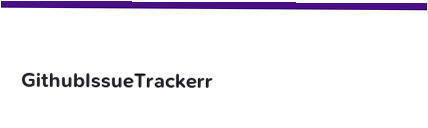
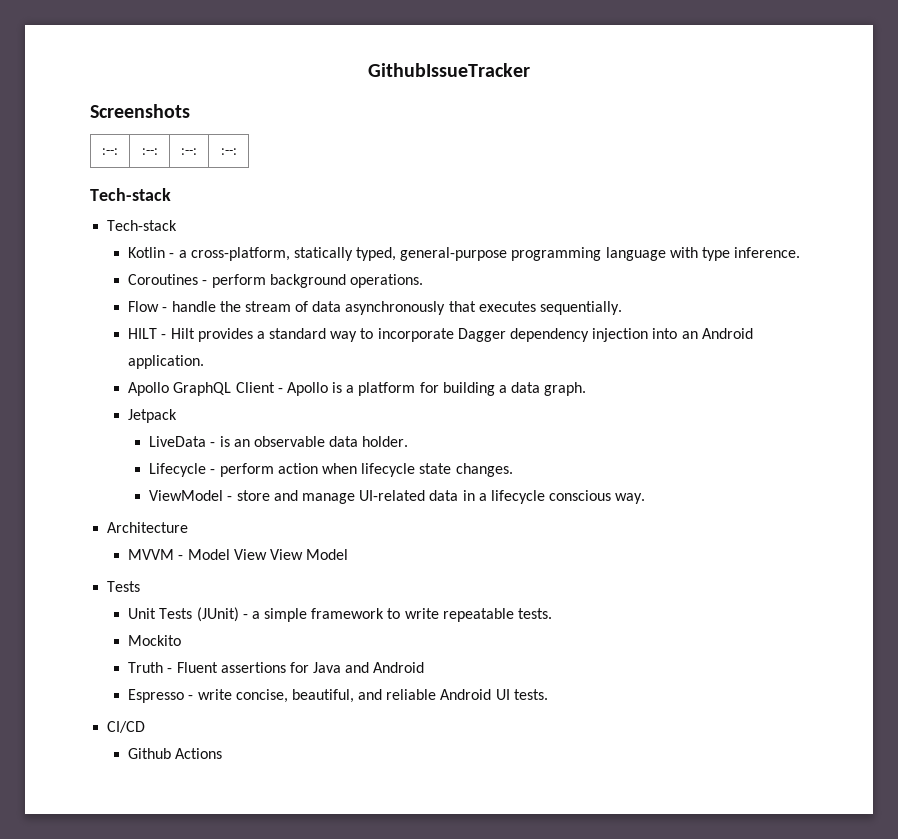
[20,71,213,89] GithubIssueTrackerr -> [368,63,530,77] [90,104,190,118] [102,148,118,155] [141,148,158,155] [181,148,197,155] [220,148,237,155] [90,188,171,201] [107,220,178,231] [128,247,801,261] [128,274,423,288] [128,301,622,315] [128,328,753,342] [128,355,205,369] [128,382,587,396] [128,409,178,423] [149,436,409,447] [149,463,513,477] [149,490,646,504] [107,522,189,533] [128,549,349,560] [107,581,141,592] [128,607,552,622] [128,635,182,646] [128,662,425,673] [128,689,548,703] [107,721,146,733] [128,748,223,759] GithubIssueTracker // Screenshots // :--: | :--: | :--: | :--: // Tech-stack // Tech-stack // Kotlin - a cross-platform, statically typed, general-purpose programming language with type inference. // Coroutines - perform background operations. // Flow - handle the stream of data asynchronously that executes sequentially. // HILT - Hilt provides a standard way to incorporate Dagger dependency injection into an Android application. // Apollo GraphQL Client - Apollo is a platform for building a data graph. // Jetpack // LiveData - is an observable data holder. // Lifecycle - perform action when lifecycle state changes. // ViewModel - store and manage UI-related data in a lifecycle conscious way. // Architecture // MVVM - Model View View Model // Tests // Unit Tests (JUnit) - a simple framework to write repeatable tests. // Mockito // Truth - Fluent assertions for Java and Android // Espresso - write concise, beautiful, and reliable Android UI tests. // CI/CD // Github Actions

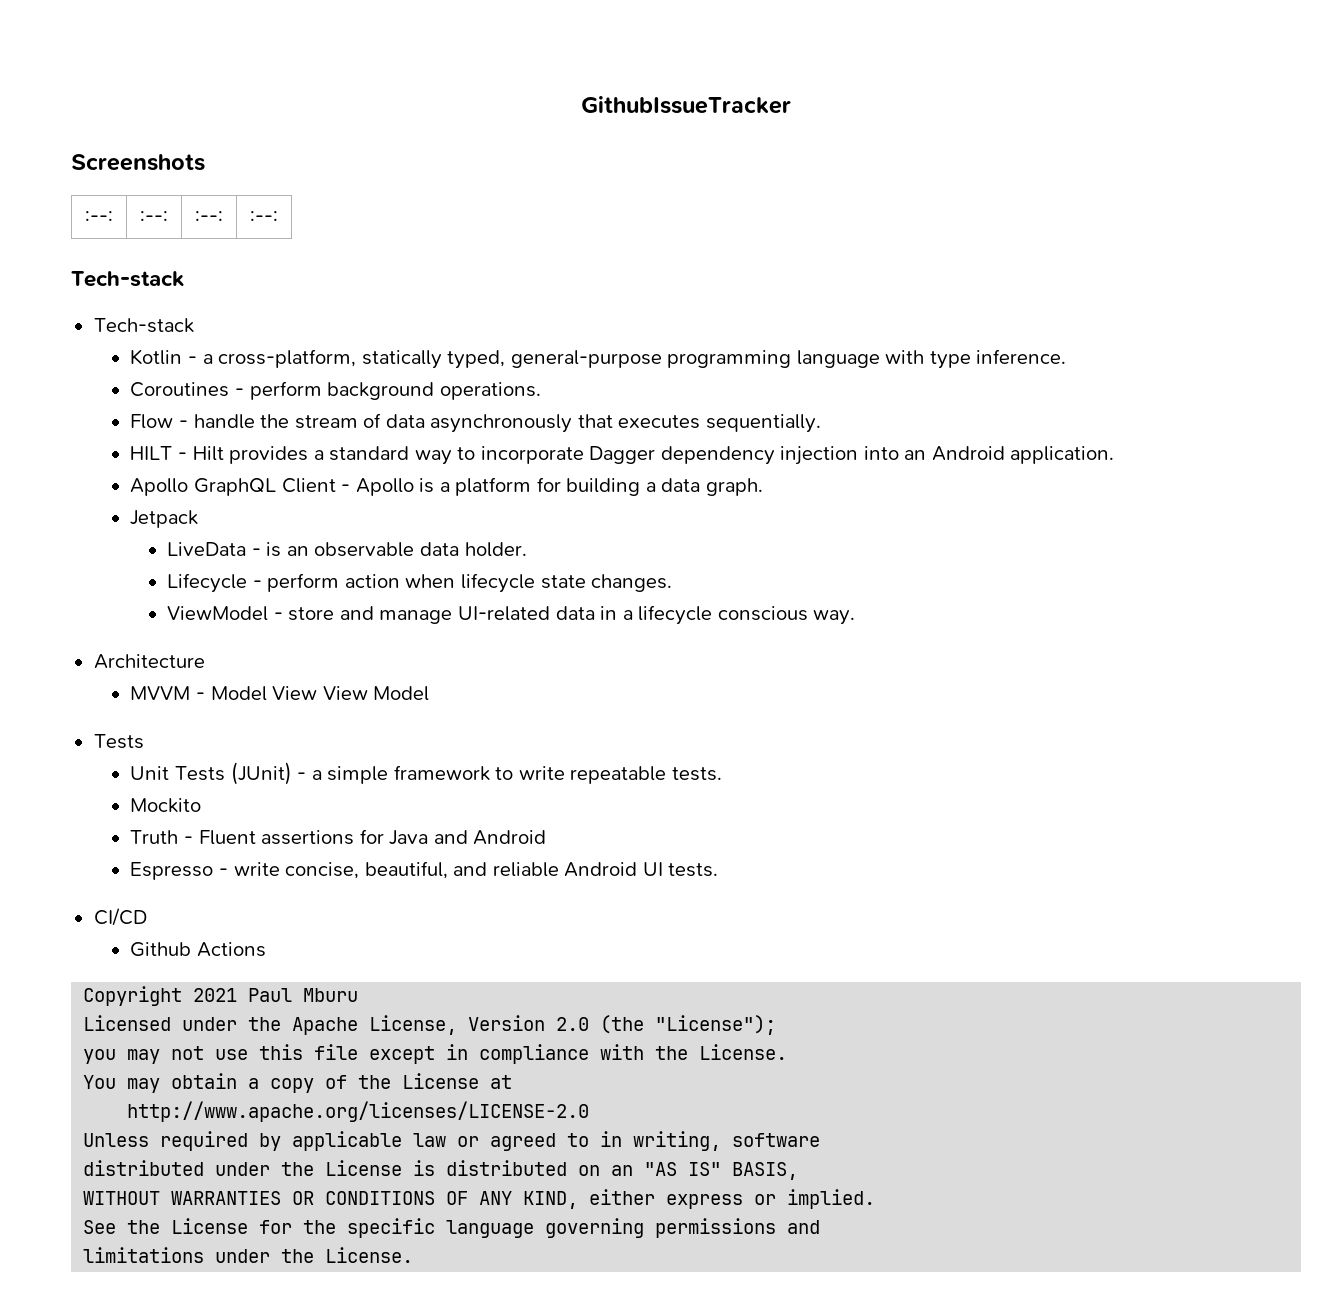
(223, 753) none -> [83,986,359,1006] [83,1015,777,1035] [83,1044,788,1064] [83,1073,513,1093] [127,1101,590,1122] [83,1131,821,1151] [83,1160,799,1180] [83,1189,876,1209] [83,1218,821,1238] [83,1247,414,1263] // Copyright 2021 Paul Mburu // Licensed under the Apache License, Version 2.0 (the "License"); // you may not use this file except in compliance with the License. // You may obtain a copy of the License at // http://www.apache.org/licenses/LICENSE-2.0 // Unless required by applicable law or agreed to in writing, software // distributed under the License is distributed on an "AS IS" BASIS, // WITHOUT WARRANTIES OR CONDITIONS OF ANY KIND, either express or implied. // See the License for the specific language governing permissions and // limitations under the License.

